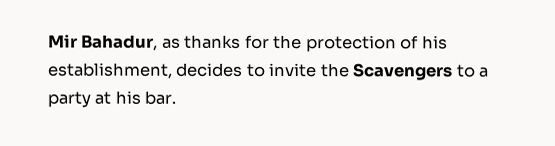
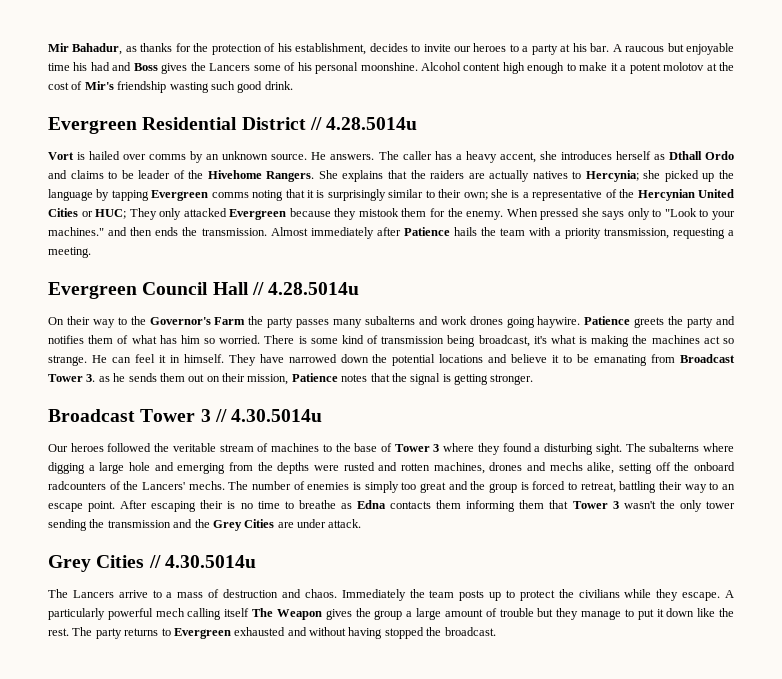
[319,63,454,81] the Scavengers -> [453,43,507,52] our heroes
(177, 97) none -> [612,43,735,55] [48,62,735,74] [48,81,293,93] [48,117,418,134] [48,151,734,163] [48,170,734,182] [48,189,735,201] [48,208,735,220] [48,227,734,239] [48,247,91,258] [48,282,360,299] [48,316,736,328] [48,335,734,347] [48,354,736,366] [48,373,534,385] [48,409,323,422] [48,443,735,455] [48,462,735,474] [48,481,735,493] [48,500,735,512] [48,519,362,531] [48,555,256,572] [48,589,735,601] [48,608,735,620] [48,627,496,639] A raucous but enjoyable time his had and Boss gives the Lancers some of his personal moonshine. Alcohol content high enough to make it a potent molotov at the cost of Mir's friendship wasting such good drink. // Evergreen Residential District // 4.28.5014u // Vort is hailed over comms by an unknown source. He answers. The caller has a heavy accent, she introduces herself as Dthall Ordo and claims to be leader of the Hivehome Rangers. She explains that the raiders are actually natives to Hercynia; she picked up the language by tapping Evergreen comms noting that it is surprisingly similar to their own; she is a representative of the Hercynian United Cities or HUC; They only attacked Evergreen because they mistook them for the enemy. When pressed she says only to "Look to your machines." and then ends the transmission. Almost immediately after Patience hails the team with a priority transmission, requesting a meeting. // Evergreen Council Hall // 4.28.5014u // On their way to the Governor's Farm the party passes many subalterns and work drones going haywire. Patience greets the party and notifies them of what has him so worried. There is some kind of transmission being broadcast, it's what is making the machines act so strange. He can feel it in himself. They have narrowed down the potential locations and believe it to be emanating from Broadcast Tower 3. as he sends them out on their mission, Patience notes that the signal is getting stronger. // Broadcast Tower 3 // 4.30.5014u // Our heroes followed the veritable stream of machines to the base of Tower 3 where they found a disturbing sight. The subalterns where digging a large hole and emerging from the depths were rusted and rotten machines, drones and mechs alike, setting off the onboard radcounters of the Lancers' mechs. The number of enemies is simply too great and the group is forced to retreat, battling their way to an escape point. After escaping their is no time to breathe as Edna contacts them informing them that Tower 3 wasn't the only tower sending the transmission and the Grey Cities are under attack. // Grey Cities // 4.30.5014u // The Lancers arrive to a mass of destruction and chaos. Immediately the team posts up to protect the civilians while they escape. A particularly powerful mech calling itself The Weapon gives the group a large amount of trouble but they manage to put it down like the rest. The party returns to Evergreen exhausted and without having stopped the broadcast.

